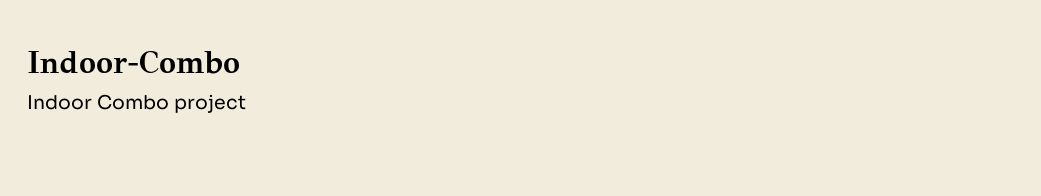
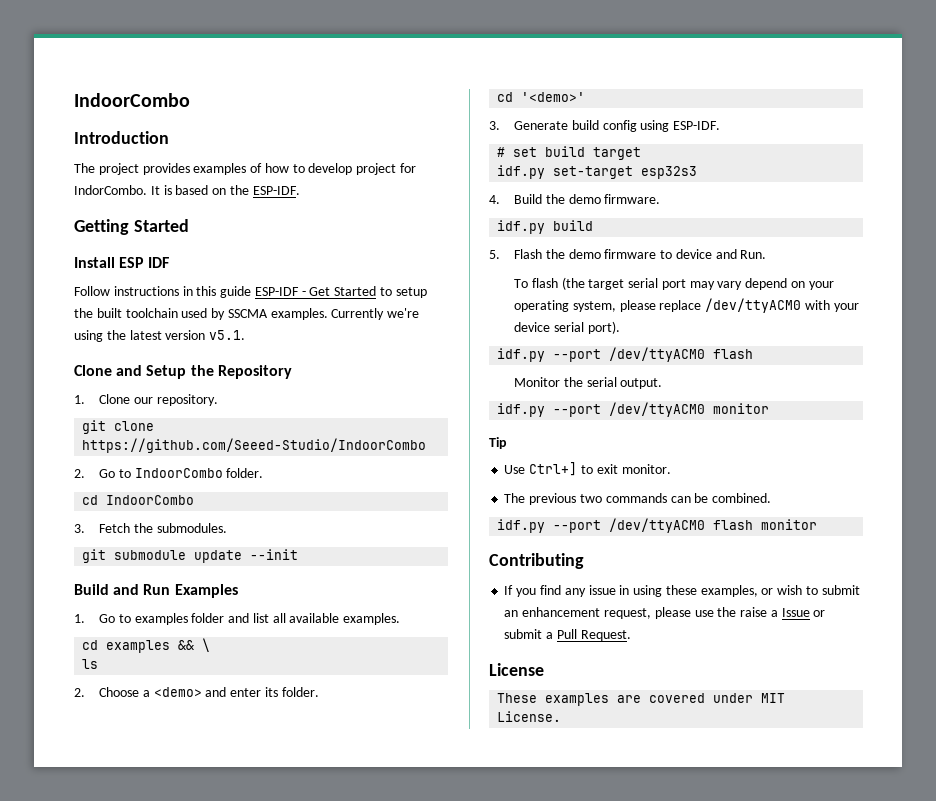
[27,50,240,74] [27,94,247,113] Indoor-Combo // Indoor Combo project -> [74,93,190,107] [74,131,169,144] [74,163,417,175] [74,185,300,195] [74,219,189,235] [74,257,170,268] [74,286,427,298] [74,308,420,320] [74,330,246,342] [74,365,292,379] [74,394,218,406] [82,420,155,434] [82,438,427,453] [74,468,264,478] [82,495,195,505] [74,523,227,533] [82,549,299,563] [74,584,238,598] [74,613,401,625] [82,638,211,653] [82,659,99,669] [74,687,319,697] [497,92,586,102] [489,120,721,132] [497,146,642,160] [497,165,698,179] [489,194,661,204] [497,220,594,234] [489,249,767,259] [513,277,834,290] [513,298,859,313] [513,321,620,334] [497,347,754,362] [513,377,663,389] [497,402,770,417] [489,437,507,449] [504,462,671,476] [504,493,772,505] [497,518,818,533] [489,553,584,569] [504,585,860,597] [504,607,826,619] [504,629,631,641] [489,663,544,676] [497,693,786,706] [497,711,562,722] IndoorCombo // Introduction // The project provides examples of how to develop project for IndorCombo. It is based on the ESP-IDF. // Getting Started // Install ESP IDF // Follow instructions in this guide ESP-IDF - Get Started to setup the built toolchain used by SSCMA examples. Currently we're using the latest version v5.1. // Clone and Setup the Repository // 1. Clone our repository. // git clone https://github.com/Seeed-Studio/IndoorCombo // 2. Go to IndoorCombo folder. // cd IndoorCombo // 3. Fetch the submodules. // git submodule update --init // Build and Run Examples // 1. Go to examples folder and list all available examples. // cd examples && \ // ls // 2. Choose a <demo> and enter its folder. // cd '<demo>' // 3. Generate build config using ESP-IDF. // # set build target // idf.py set-target esp32s3 // 4. Build the demo firmware. // idf.py build // 5. Flash the demo firmware to device and Run. // To flash (the target serial port may vary depend on your operating system, please replace /dev/ttyACM0 with your device serial port). // idf.py --port /dev/ttyACM0 flash // Monitor the serial output. // idf.py --port /dev/ttyACM0 monitor // Tip // Use Ctrl+] to exit monitor. // The previous two commands can be combined. // idf.py --port /dev/ttyACM0 flash monitor // Contributing // If you find any issue in using these examples, or wish to submit an enhancement request, please use the raise a Issue or submit a Pull Request. // License // These examples are covered under MIT License.

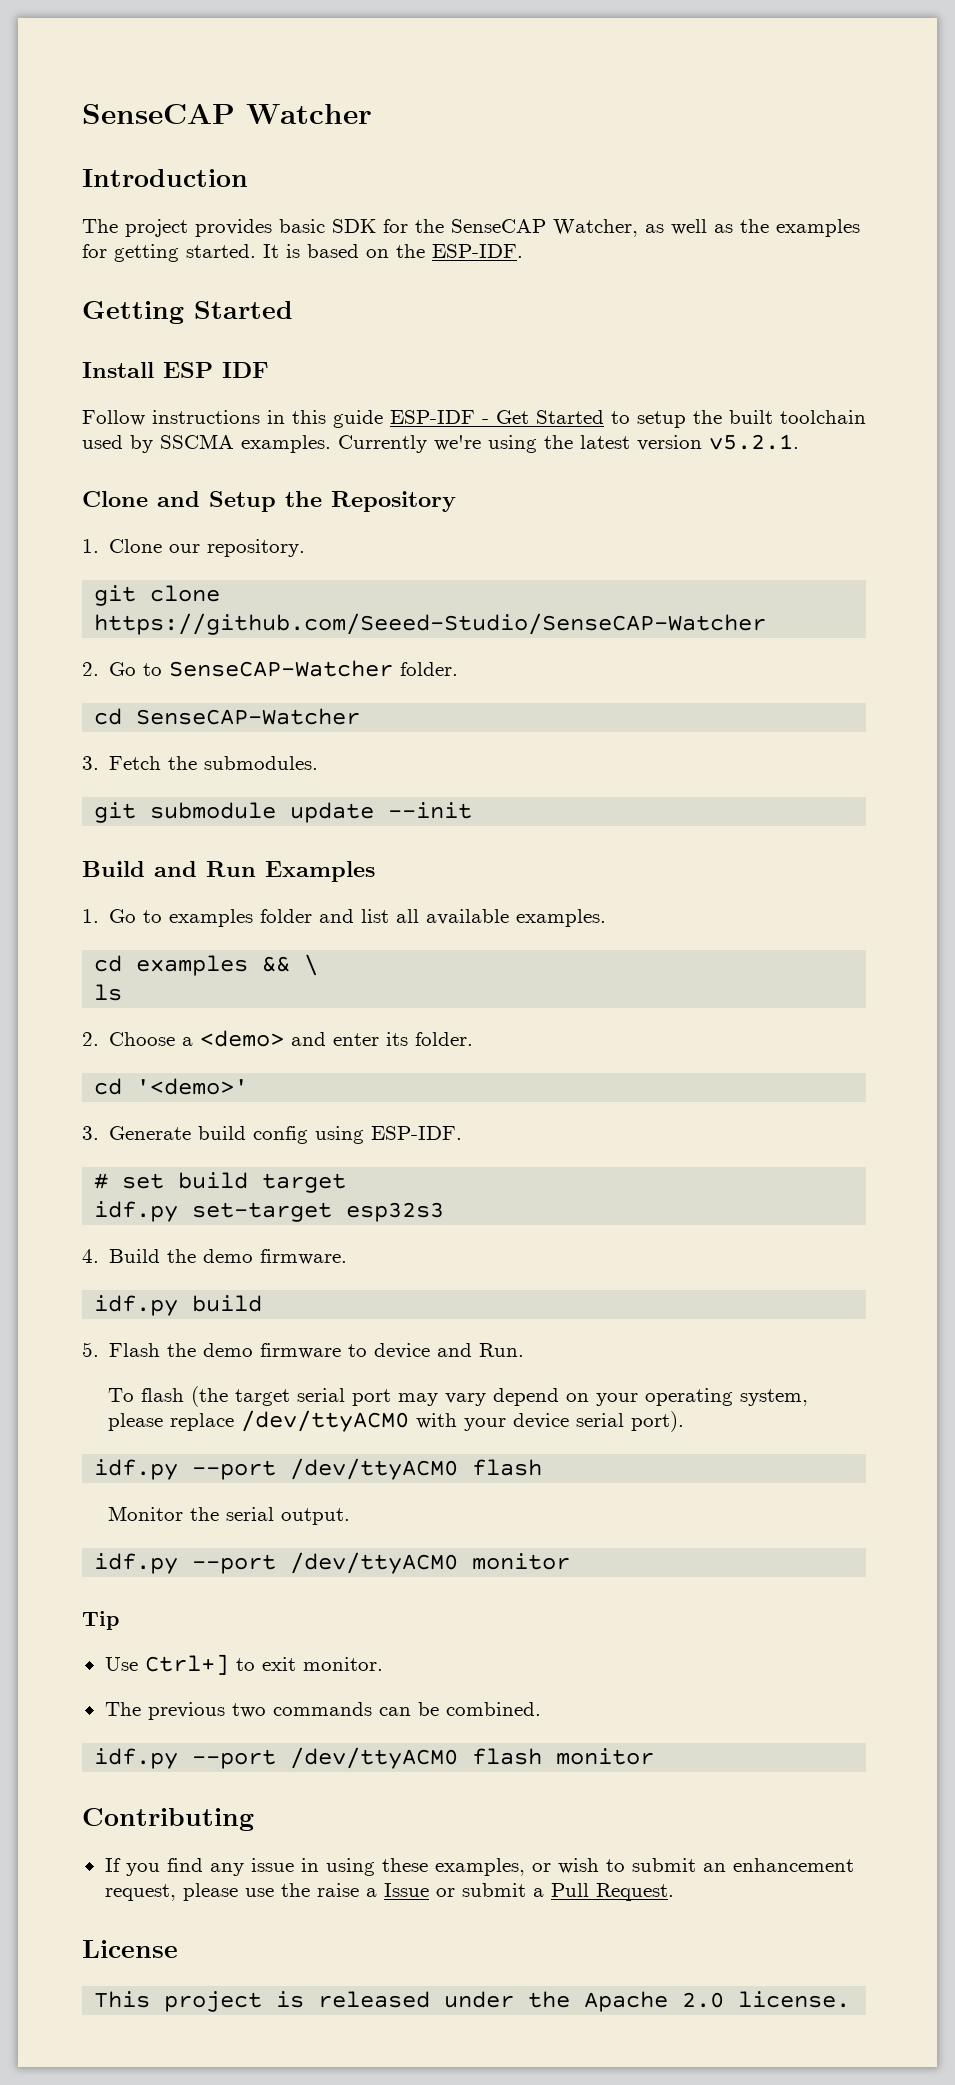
[74,93,190,107] IndoorCombo -> [82,104,372,124] SenseCAP Watcher
[193,163,417,175] [74,185,147,195] examples of how to develop project for IndorCombo. -> [279,219,860,237] [82,244,256,262] basic SDK for the SenseCAP Watcher, as well as the examples for getting started.
[209,330,246,340] v5.1. -> [709,434,799,450] v5.2.1.
[82,438,427,453] https://github.com/Seeed-Studio/IndoorCombo -> [94,613,767,635] https://github.com/Seeed-Studio/SenseCAP-Watcher
[134,468,264,478] [82,495,195,505] IndoorCombo folder. // cd IndoorCombo -> [169,660,459,677] [94,708,361,725] SenseCAP-Watcher folder. // cd SenseCAP-Watcher
[497,693,786,706] [497,711,562,722] These examples are covered under MIT License. -> [94,1991,851,2012] This project is released under the Apache 2.0 license.

